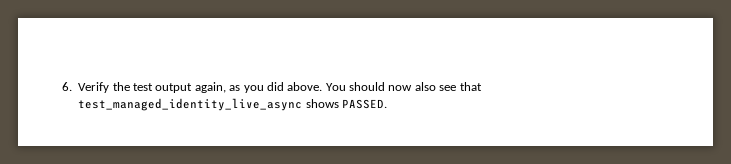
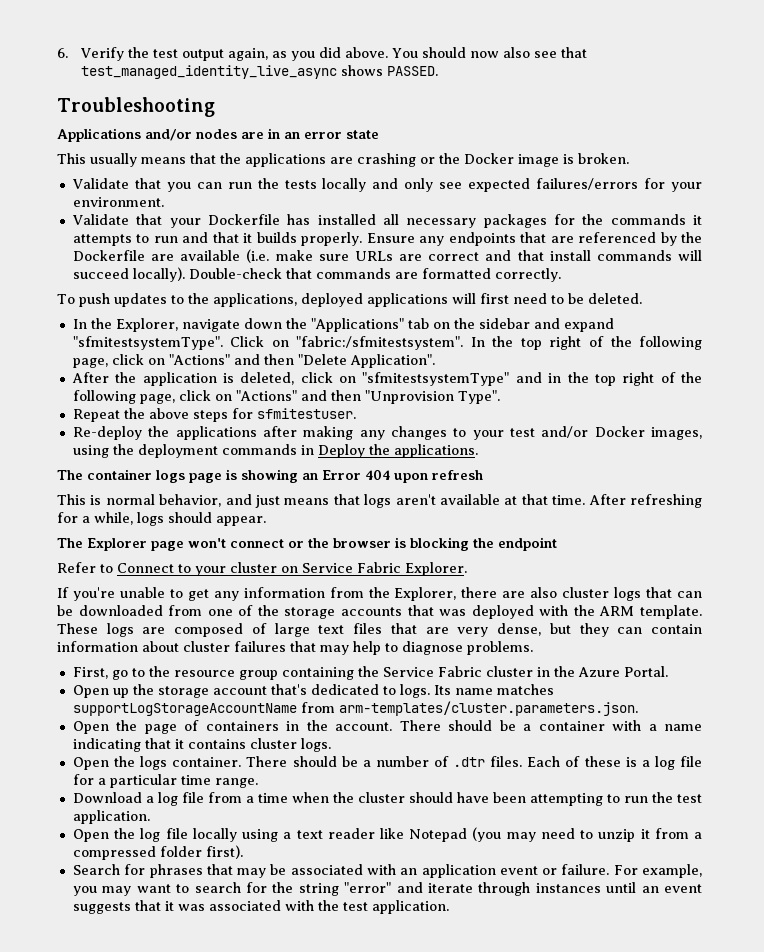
(387, 104) none -> [57,97,215,117] [57,128,379,142] [57,153,629,167] [71,178,702,192] [72,197,164,207] [71,214,702,228] [72,232,702,246] [72,249,702,263] [72,267,561,282] [57,293,642,307] [72,318,614,332] [72,336,702,350] [72,354,435,368] [71,372,702,386] [72,390,500,404] [72,408,356,422] [72,426,702,440] [72,444,478,458] [57,469,483,483] [57,494,702,508] [57,512,266,526] [57,537,557,551] [57,562,467,576] [57,587,702,601] [57,605,702,619] [57,623,703,637] [57,641,533,655] [72,666,668,680] [72,684,554,698] [72,701,638,716] [72,720,702,734] [72,738,331,752] [72,756,703,770] [72,774,258,788] [72,792,702,806] [72,810,150,824] [72,827,703,842] [72,845,243,860] [72,864,702,878] [72,882,702,896] [72,900,449,914] // Troubleshooting // Applications and/or nodes are in an error state // This usually means that the applications are crashing or the Docker image is broken. // Validate that you can run the tests locally and only see expected failures/errors for your environment. // Validate that your Dockerfile has installed all necessary packages for the commands it attempts to run and that it builds properly. Ensure any endpoints that are referenced by the Dockerfile are available (i.e. make sure URLs are correct and that install commands will succeed locally). Double-check that commands are formatted correctly. // To push updates to the applications, deployed applications will first need to be deleted. // In the Explorer, navigate down the "Applications" tab on the sidebar and expand "sfmitestsystemType". Click on "fabric:/sfmitestsystem". In the top right of the following page, click on "Actions" and then "Delete Application". // After the application is deleted, click on "sfmitestsystemType" and in the top right of the following page, click on "Actions" and then "Unprovision Type". // Repeat the above steps for sfmitestuser. // Re-deploy the applications after making any changes to your test and/or Docker images, using the deployment commands in Deploy the applications. // The container logs page is showing an Error 404 upon refresh // This is normal behavior, and just means that logs aren't available at that time. After refreshing for a while, logs should appear. // The Explorer page won't connect or the browser is blocking the endpoint // Refer to Connect to your cluster on Service Fabric Explorer. // If you're unable to get any information from the Explorer, there are also cluster logs that can be downloaded from one of the storage accounts that was deployed with the ARM template. These logs are composed of large text files that are very dense, but they can contain information about cluster failures that may help to diagnose problems. // First, go to the resource group containing the Service Fabric cluster in the Azure Portal. // Open up the storage account that's dedicated to logs. Its name matches supportLogStorageAccountName from arm-templates/cluster.parameters.json. // Open the page of containers in the account. There should be a container with a name indicating that it contains cluster logs. // Open the logs container. There should be a number of .dtr files. Each of these is a log file for a particular time range. // Download a log file from a time when the cluster should have been attempting to run the test application. // Open the log file locally using a text reader like Notepad (you may need to unzip it from a compressed folder first). // Search for phrases that may be associated with an application event or failure. For example, you may want to search for the string "error" and iterate through instances until an event suggests that it was associated with the test application.

